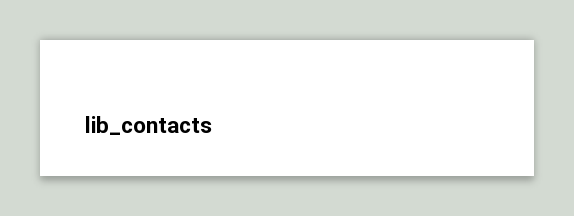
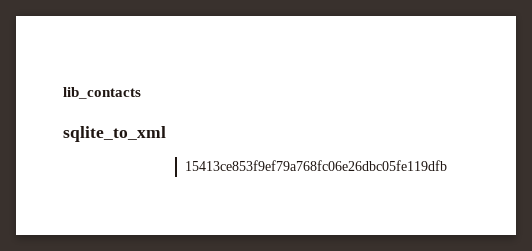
(212, 125) none -> [63,126,166,142] [184,160,447,171] // sqlite_to_xml // 15413ce853f9ef79a768fc06e26dbc05fe119dfb

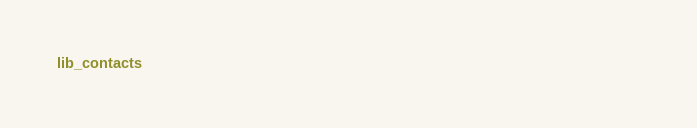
[63,126,166,142] [184,160,447,171] // sqlite_to_xml // 15413ce853f9ef79a768fc06e26dbc05fe119dfb -> (142, 63) none

